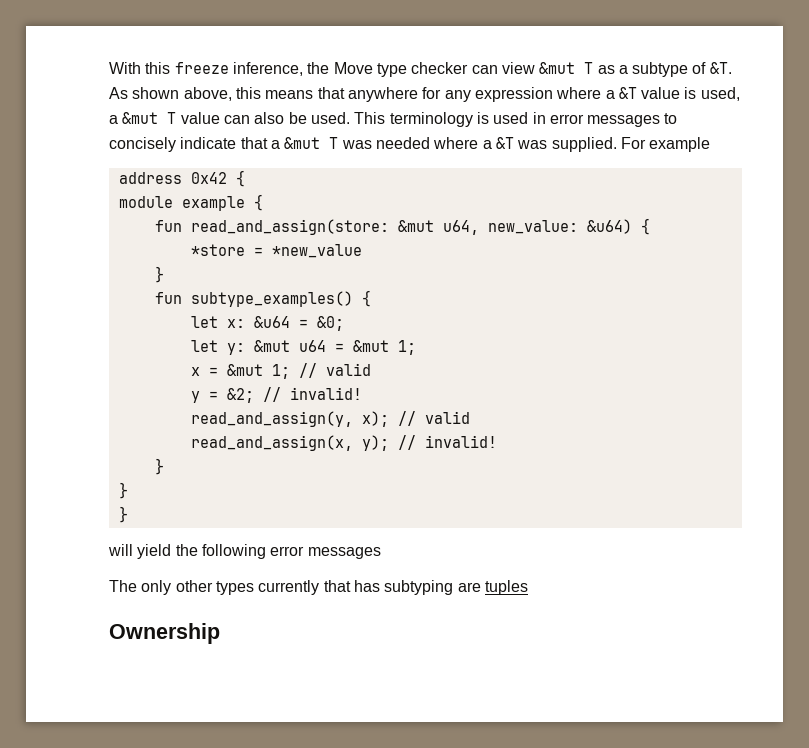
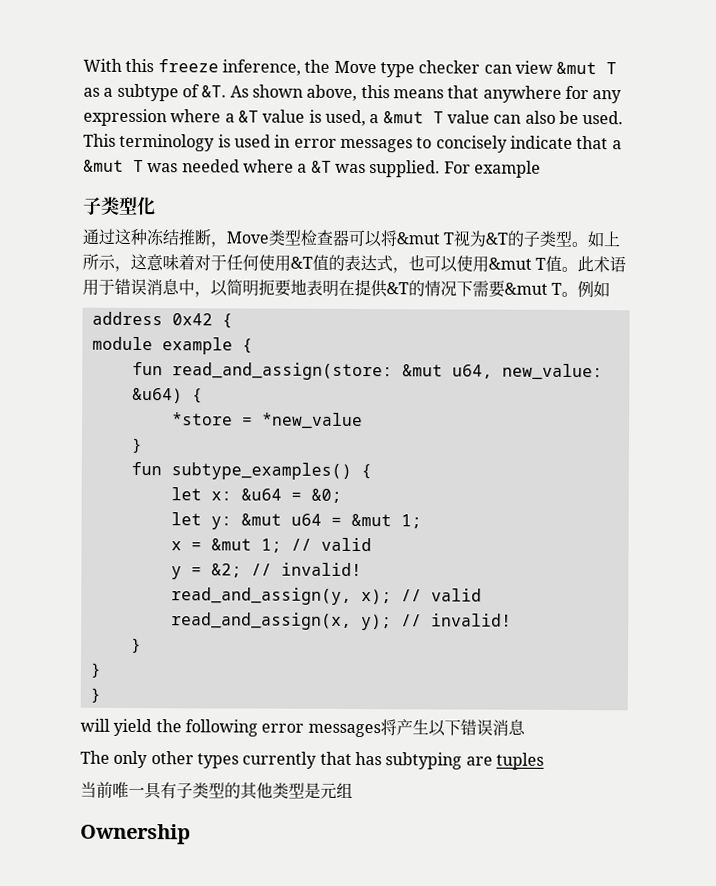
(711, 144) none -> [83,196,156,216] [82,228,621,248] [82,253,627,274] [82,278,611,298] // 子类型化 // 通过这种冻结推断，Move类型检查器可以将&mut T视为&T的子类型。如上所示，这意味着对于任何使用&T值的表达式，也可以使用&mut T值。此术语用于错误消息中，以简明扼要地表明在提供&T的情况下需要&mut T。例如
(381, 553) none -> [379,719,526,737] 将产生以下错误消息
(528, 587) none -> [80,781,353,800] // 当前唯一具有子类型的其他类型是元组

